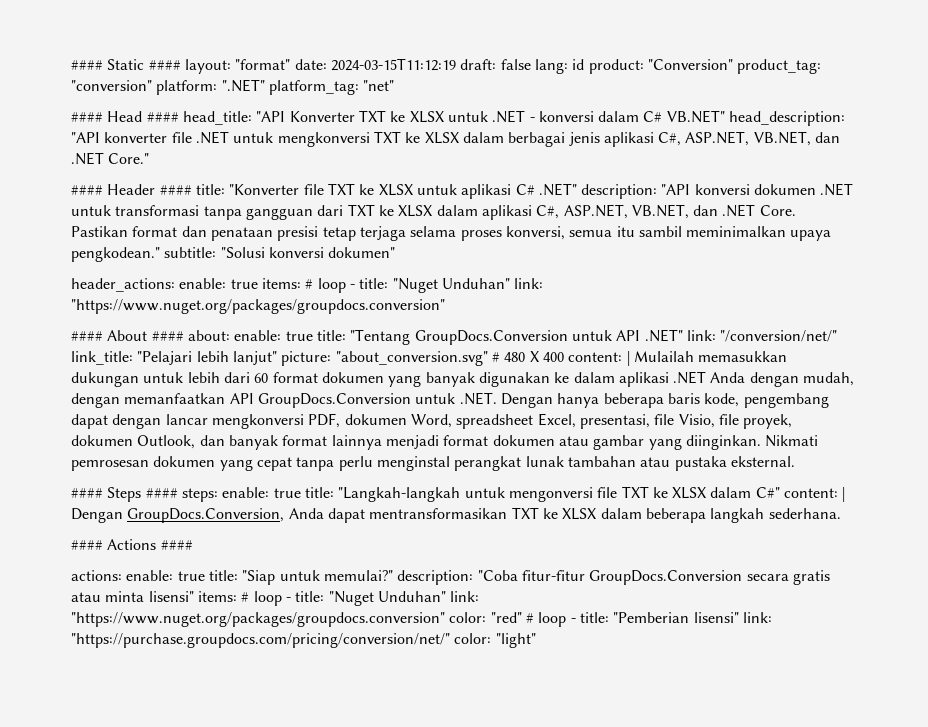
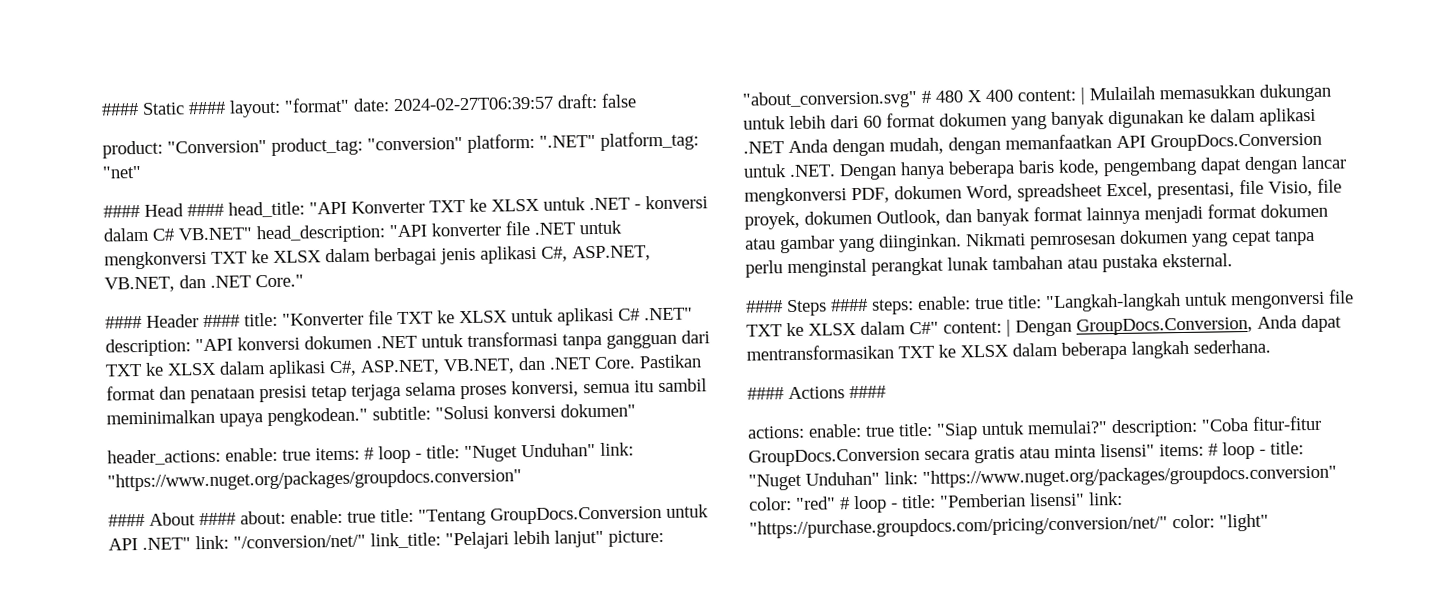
[330,58,456,71] 2024-03-15T11:12:19 -> [393,96,554,112] 2024-02-27T06:39:57
[534,59,585,74] lang: id -> (637, 100) //

